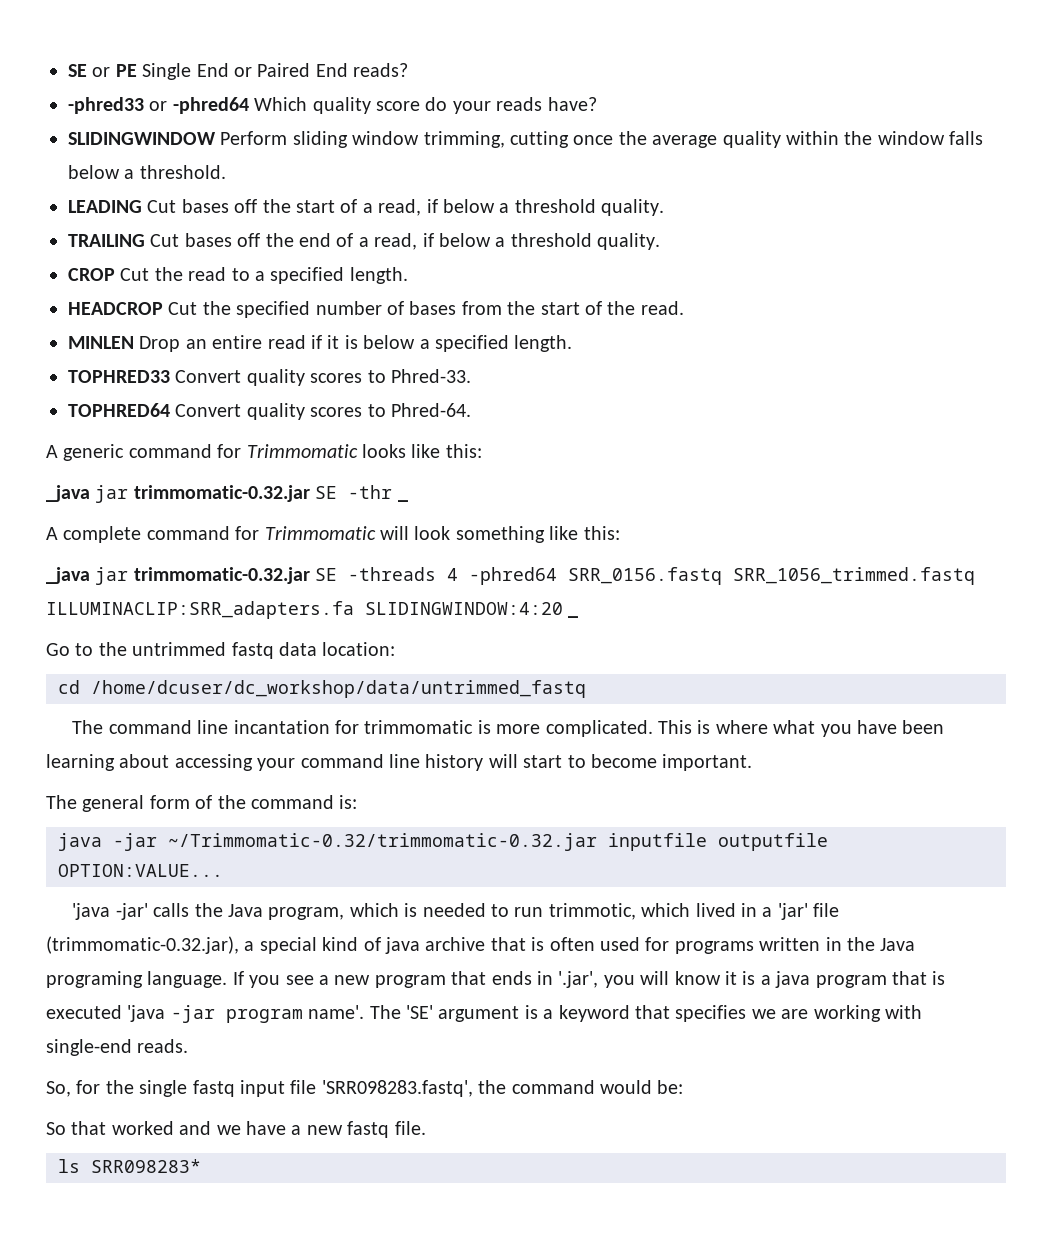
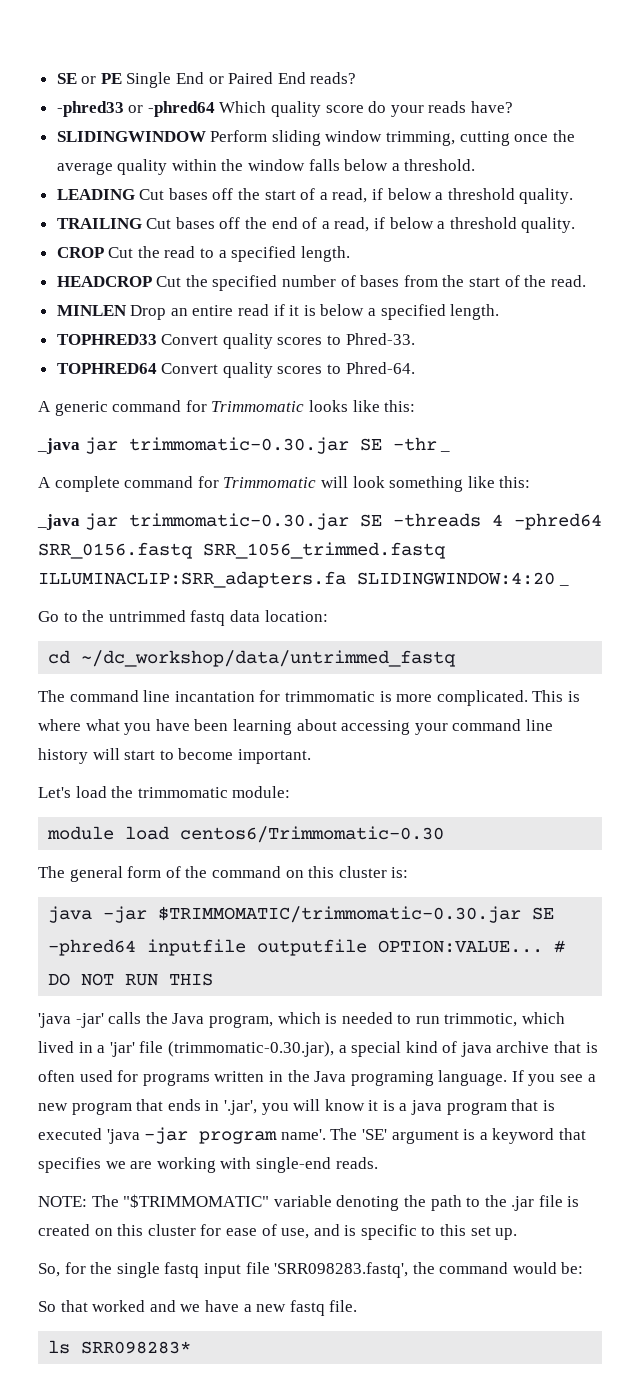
[133,485,310,502] trimmomatic-0.32.jar -> [128,437,349,454] trimmomatic-0.30.jar
[133,567,310,584] trimmomatic-0.32.jar -> [128,513,349,530] trimmomatic-0.30.jar
[91,680,586,698] /home/dcuser/dc_workshop/data/untrimmed_fastq -> [81,650,457,667] ~/dc_workshop/data/untrimmed_fastq
(753, 762) none -> [38,786,291,798] [47,826,445,843] // Let's load the trimmomatic module: // module load centos6/Trimmomatic-0.30
(334, 802) none -> [285,866,387,878] on this cluster
[168,833,597,851] ~/Trimmomatic-0.32/trimmomatic-0.32.jar -> [158,906,555,923] [48,939,137,956] $TRIMMOMATIC/trimmomatic-0.30.jar SE -phred64
(223, 870) none -> [554,940,566,953] [48,973,214,986] # DO NOT RUN THIS
[46,936,239,954] (trimmomatic-0.32.jar), -> [167,1041,334,1057] (trimmomatic-0.30.jar),
(189, 1046) none -> [38,1194,580,1211] [38,1224,518,1240] // NOTE: The "$TRIMMOMATIC" variable denoting the path to the .jar file is created on this cluster for ease of use, and is specific to this set up.

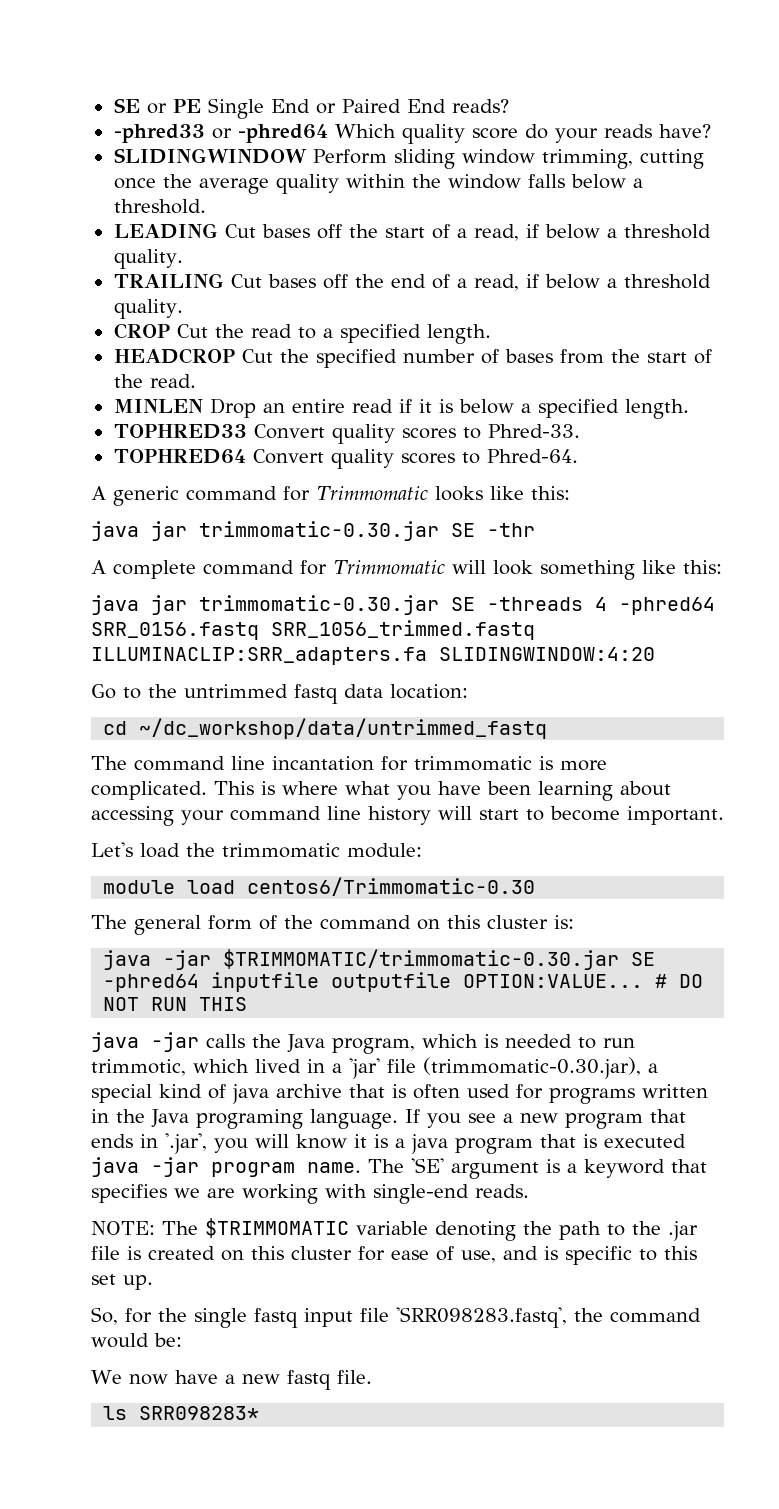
[37,438,80,454] _java -> [91,521,139,541] java
[440,450,451,452] _ -> (535, 530) none
[37,514,80,530] _java -> [91,595,139,615] java
[558,584,569,586] _ -> (655, 654) none
[38,1013,104,1028] 'java -jar' -> [91,1032,199,1052] java -jar
[106,1129,140,1144] 'java -> [91,1157,139,1177] java
[280,1129,326,1140] name'. -> [307,1162,361,1173] name.
[123,1194,270,1208] "$TRIMMOMATIC" -> [205,1218,349,1238] $TRIMMOMATIC
[38,1300,201,1312] So that worked and we -> [91,1370,168,1385] We now

